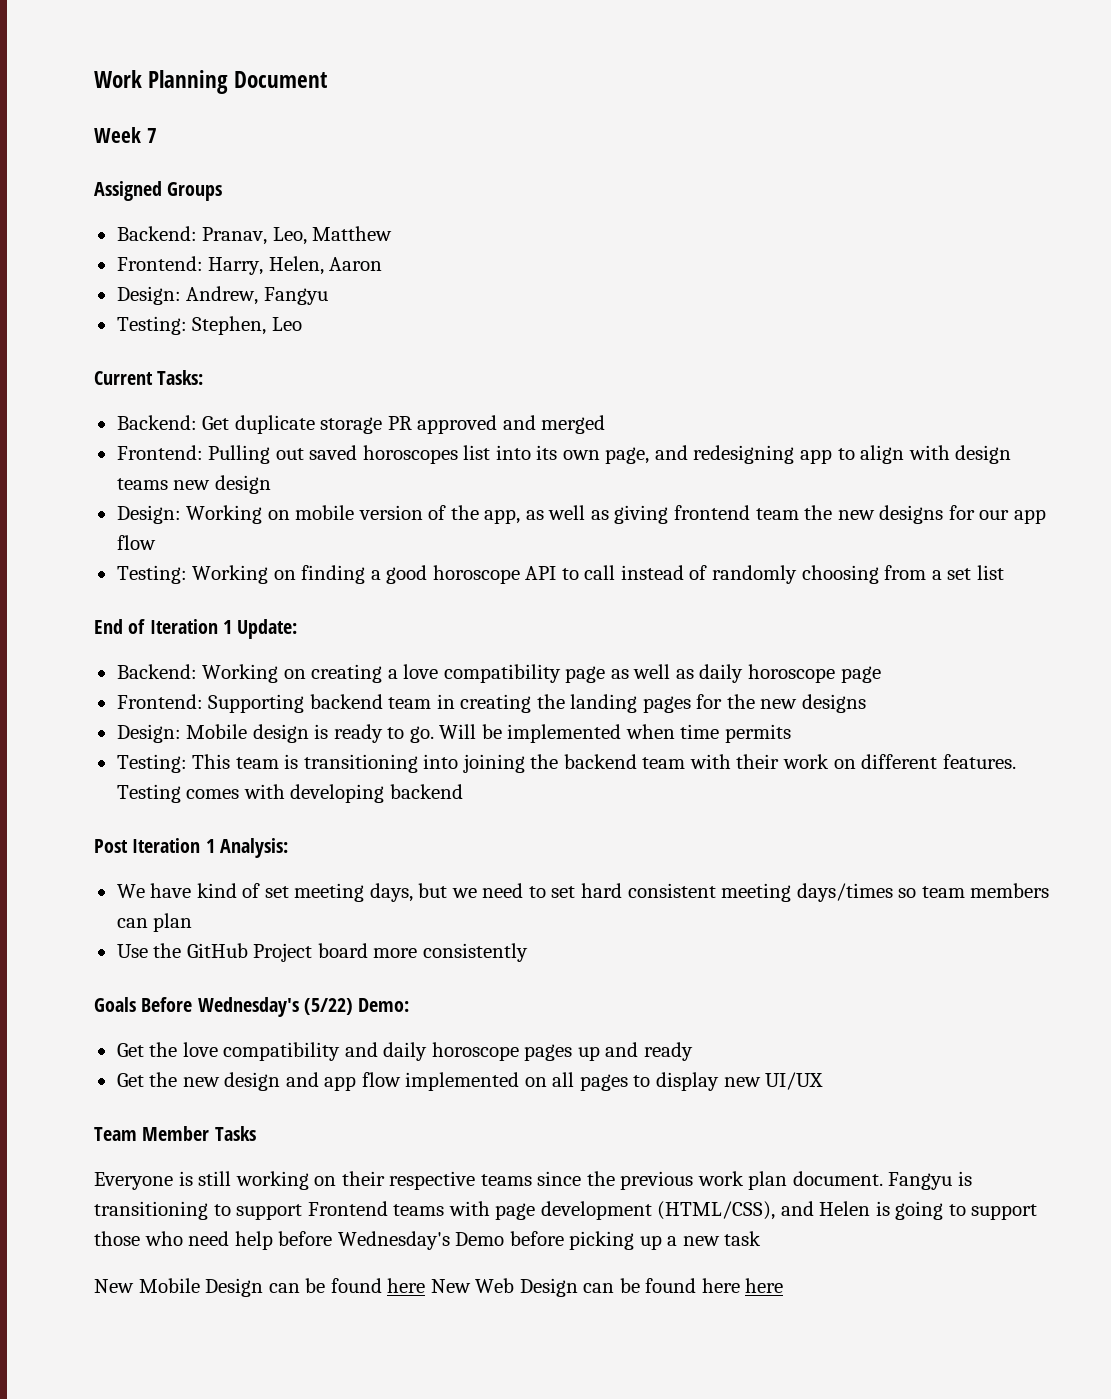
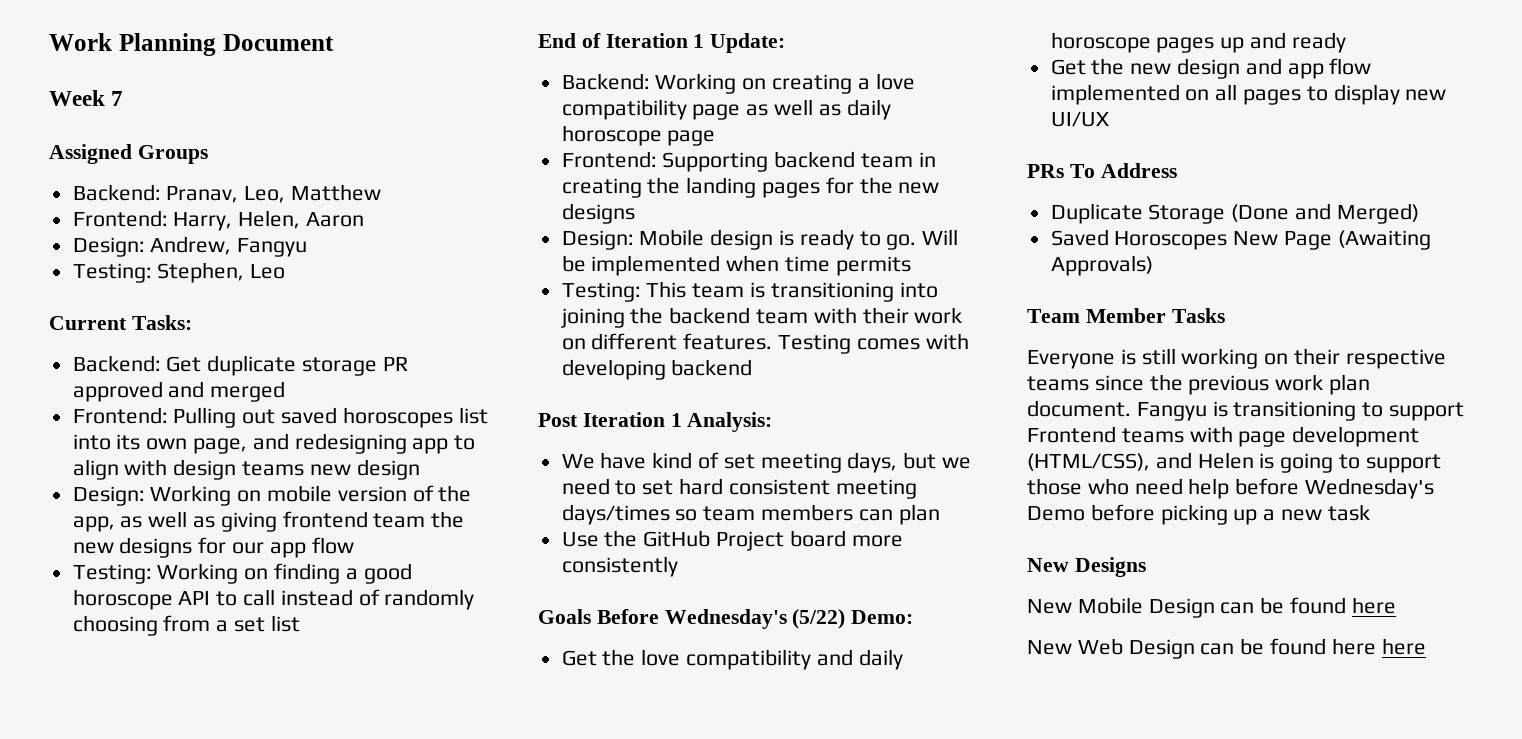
(824, 1081) none -> [1027,163,1177,178] [1050,203,1419,224] [1050,229,1431,250] [1050,255,1153,276] // PRs To Address // Duplicate Storage (Done and Merged) // Saved Horoscopes New Page (Awaiting Approvals)
(762, 1238) none -> [1027,557,1146,577] // New Designs
(426, 1285) none -> (1396, 605) //

